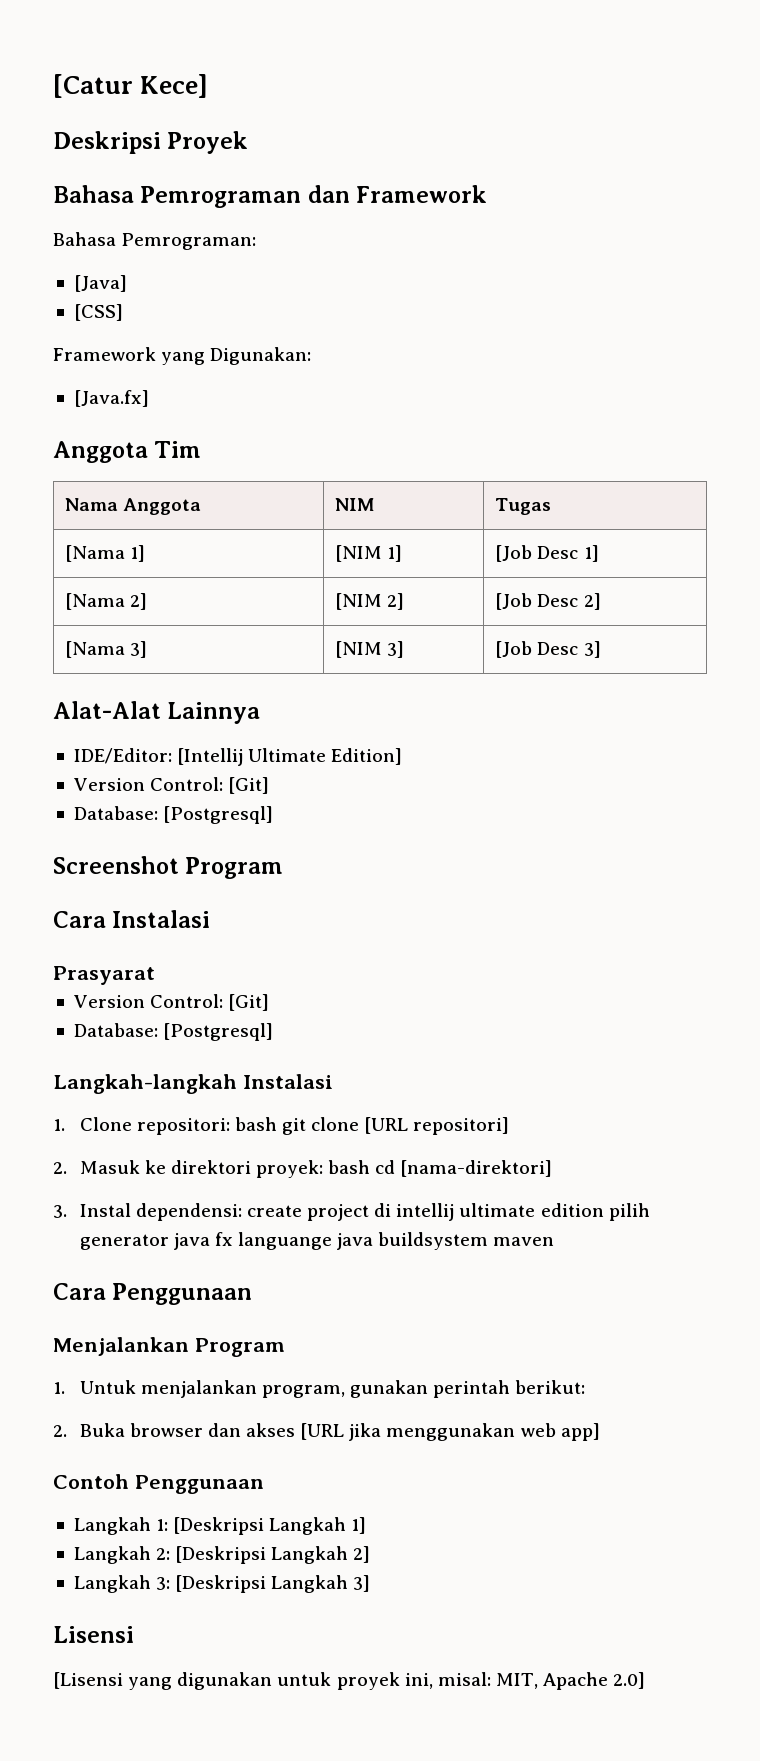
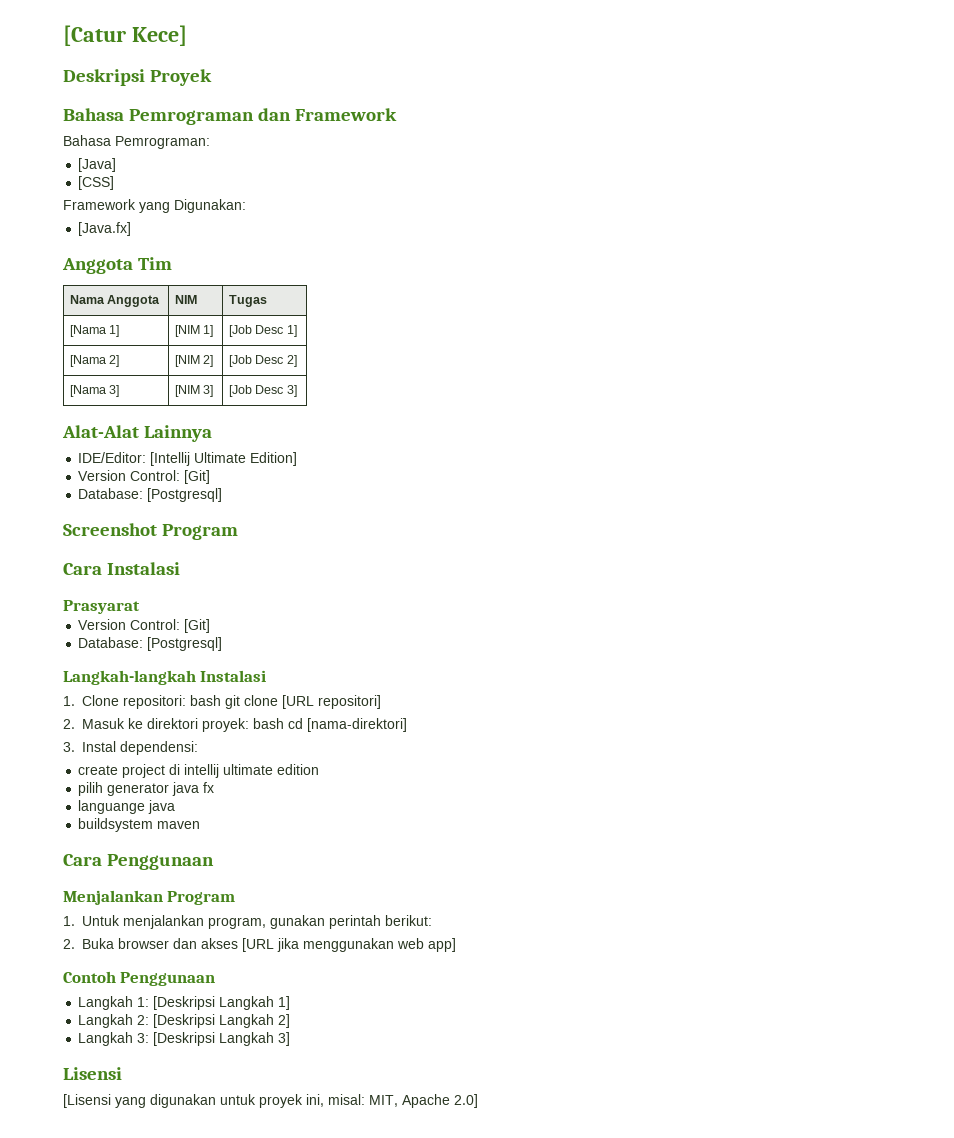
(242, 1212) none -> (198, 748) //
(604, 1210) none -> (320, 769) //
(233, 1239) none -> (215, 787) //
(374, 1241) none -> (176, 807) //

